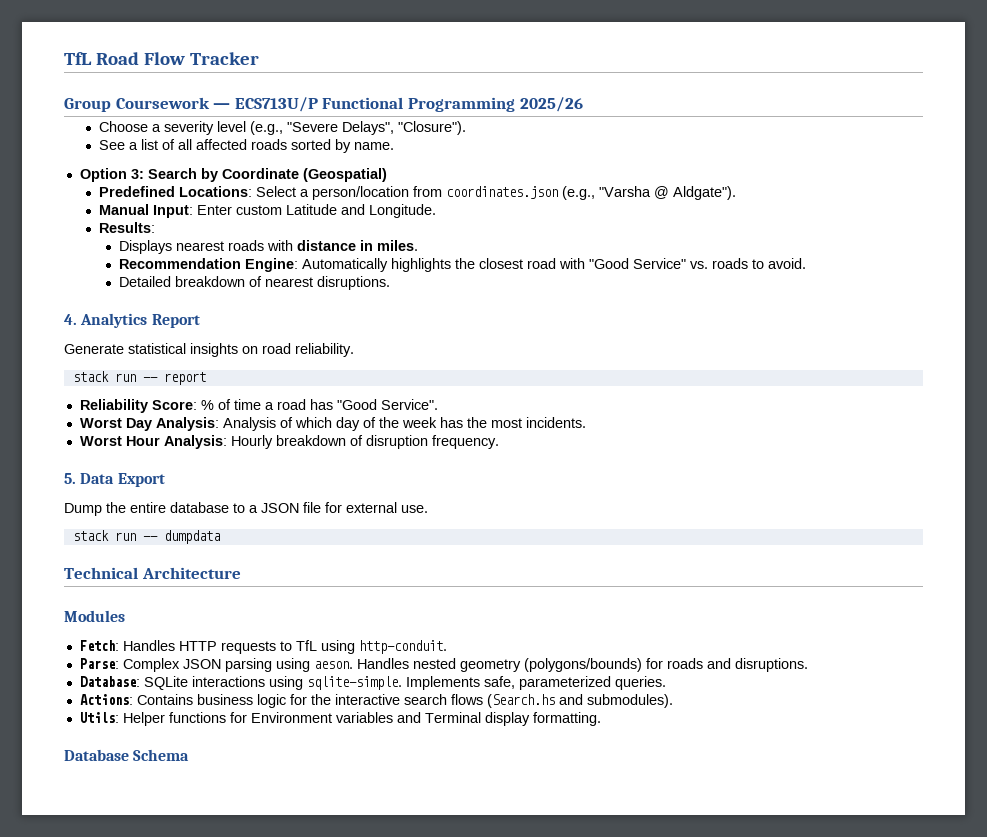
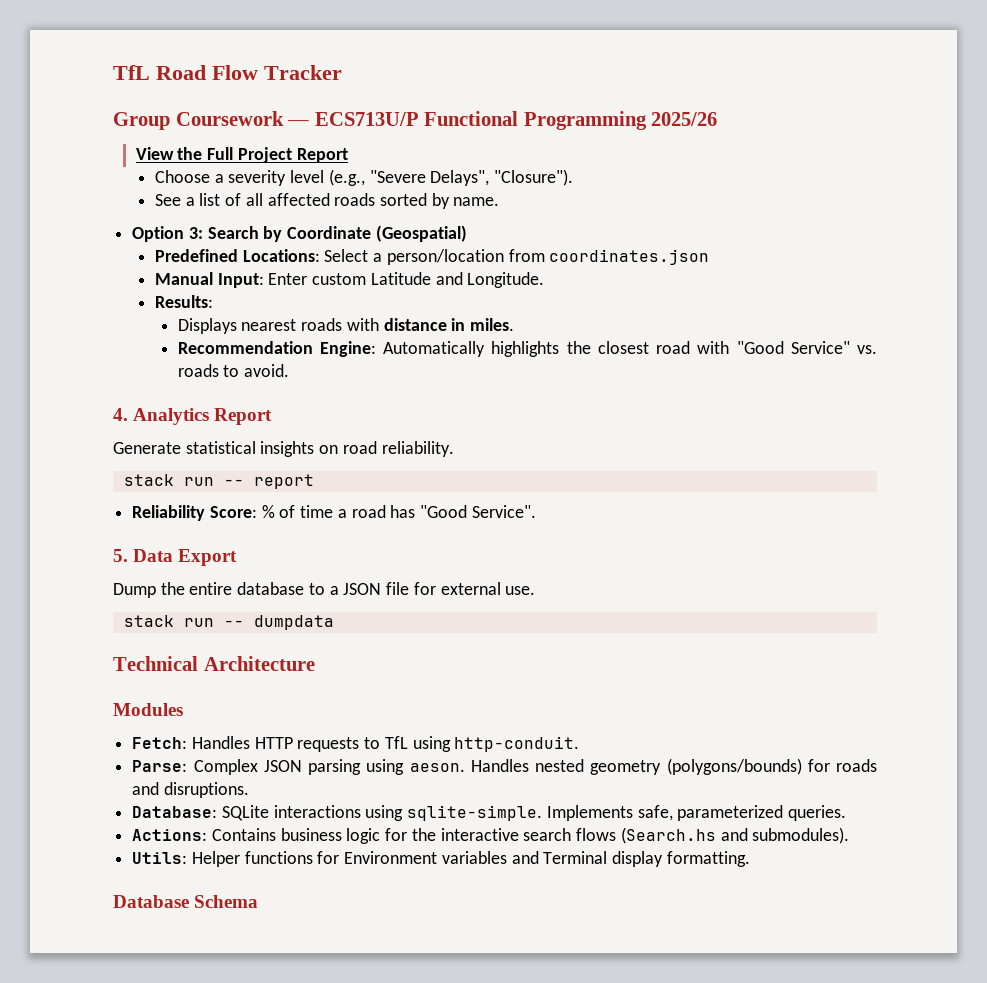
(583, 104) none -> [135,147,348,163] // View the Full Project Report
[562,186,737,200] (e.g., "Varsha @ Aldgate"). -> (710, 257) none
[118,276,390,290] // Detailed breakdown of nearest disruptions. -> (290, 370) none
[79,417,586,431] [79,435,499,449] // Worst Day Analysis: Analysis of which day of the week has the most incidents. // Worst Hour Analysis: Hourly breakdown of disruption frequency. -> (536, 511) none

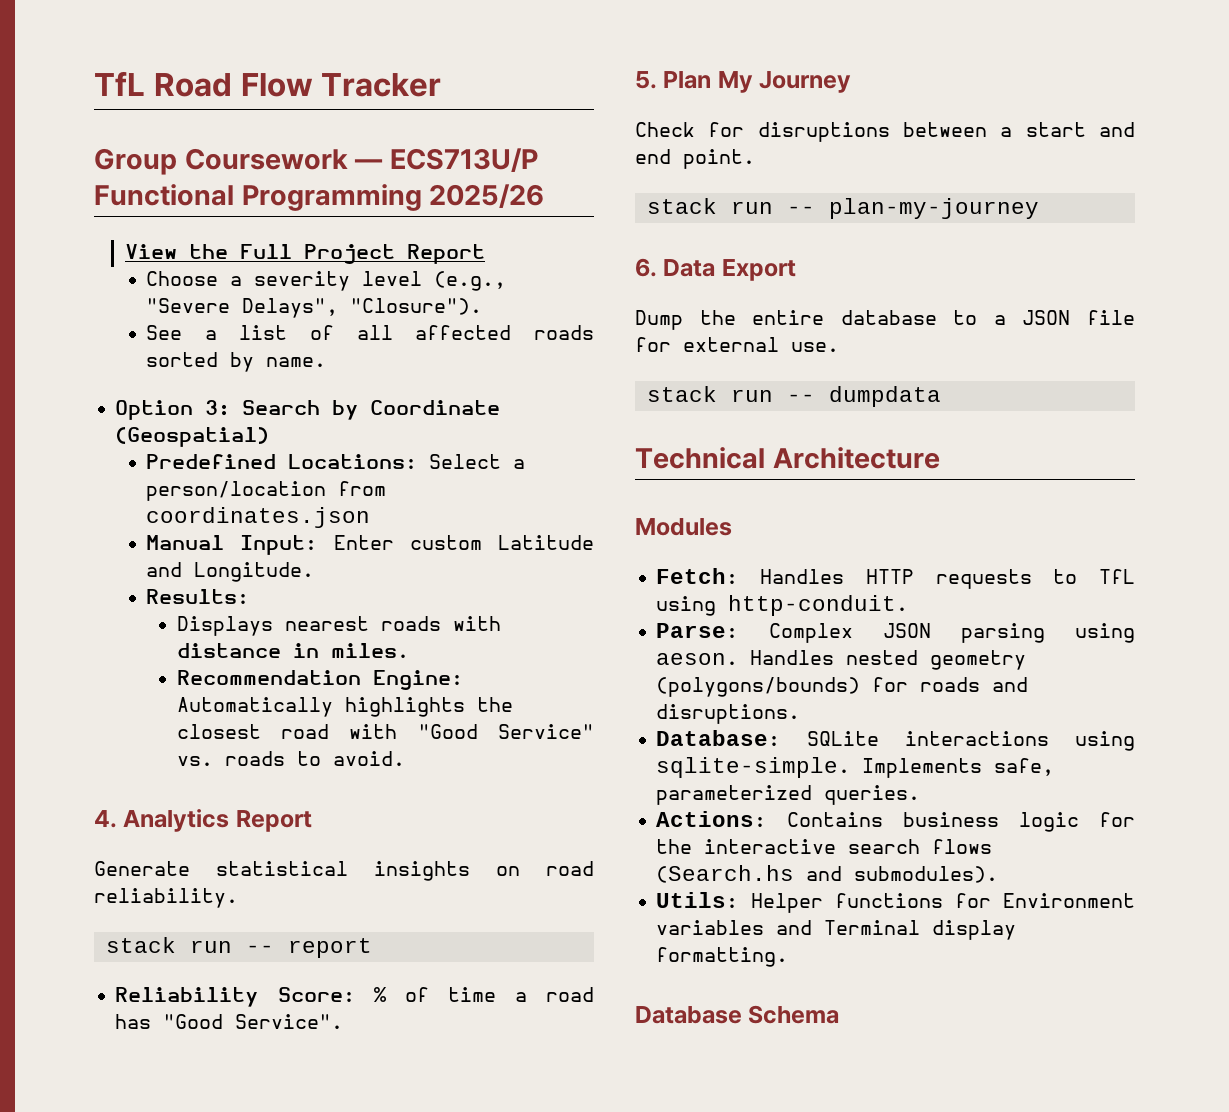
(128, 555) none -> [663,71,852,93] [635,122,1135,142] [635,149,755,169] [646,198,1039,219] [635,258,657,277] Plan My Journey // Check for disruptions between a start and end point. // stack run -- plan-my-journey // 6.

